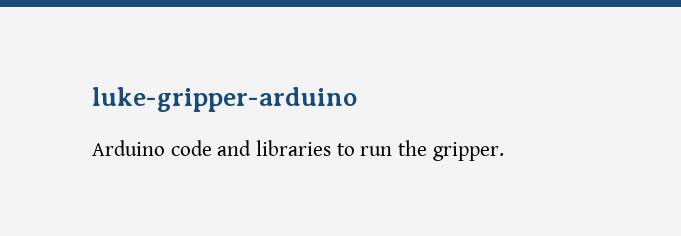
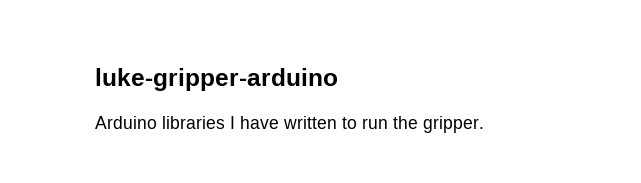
[170,140,332,156] code and libraries -> [162,116,337,129] libraries I have written

